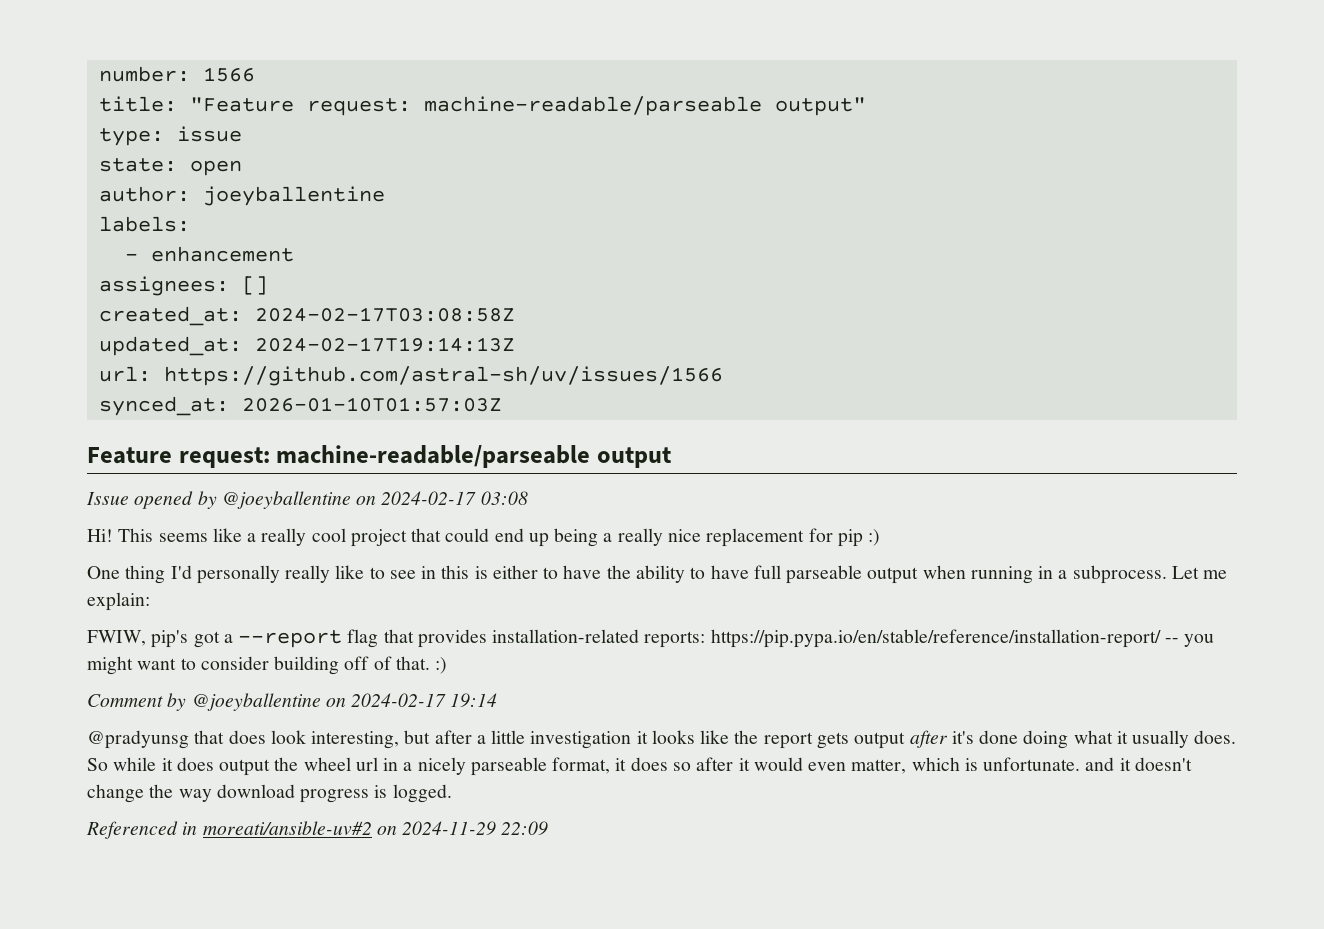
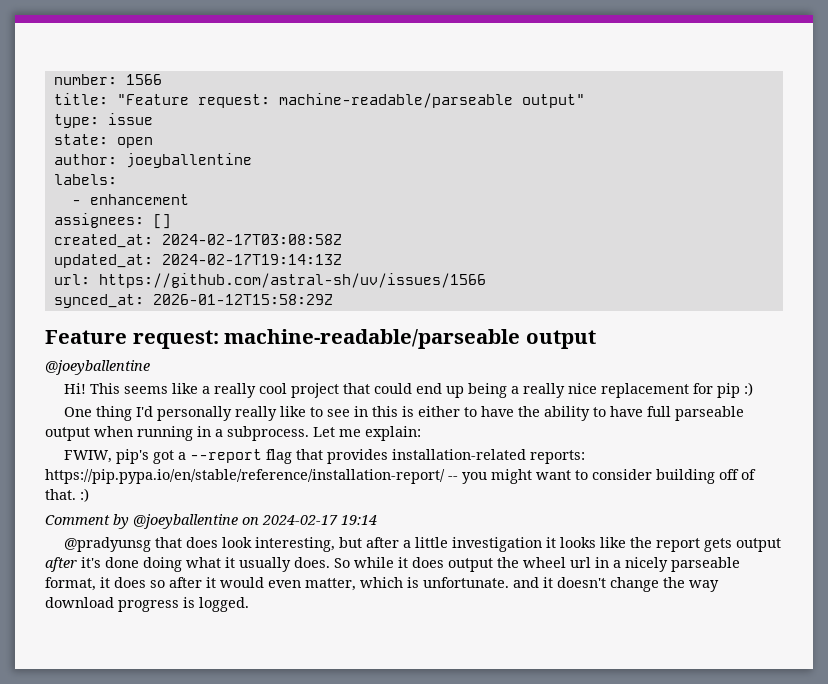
[241,397,502,412] 2026-01-10T01:57:03Z -> [152,294,333,305] 2026-01-12T15:58:29Z
[86,491,528,509] Issue opened by @joeyballentine on 2024-02-17 03:08 -> [45,360,150,375] @joeyballentine
[86,821,549,839] // Referenced in moreati/ansible-uv#2 on 2024-11-29 22:09 -> (249, 604) none

